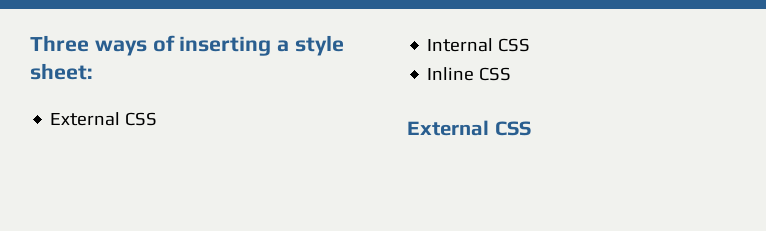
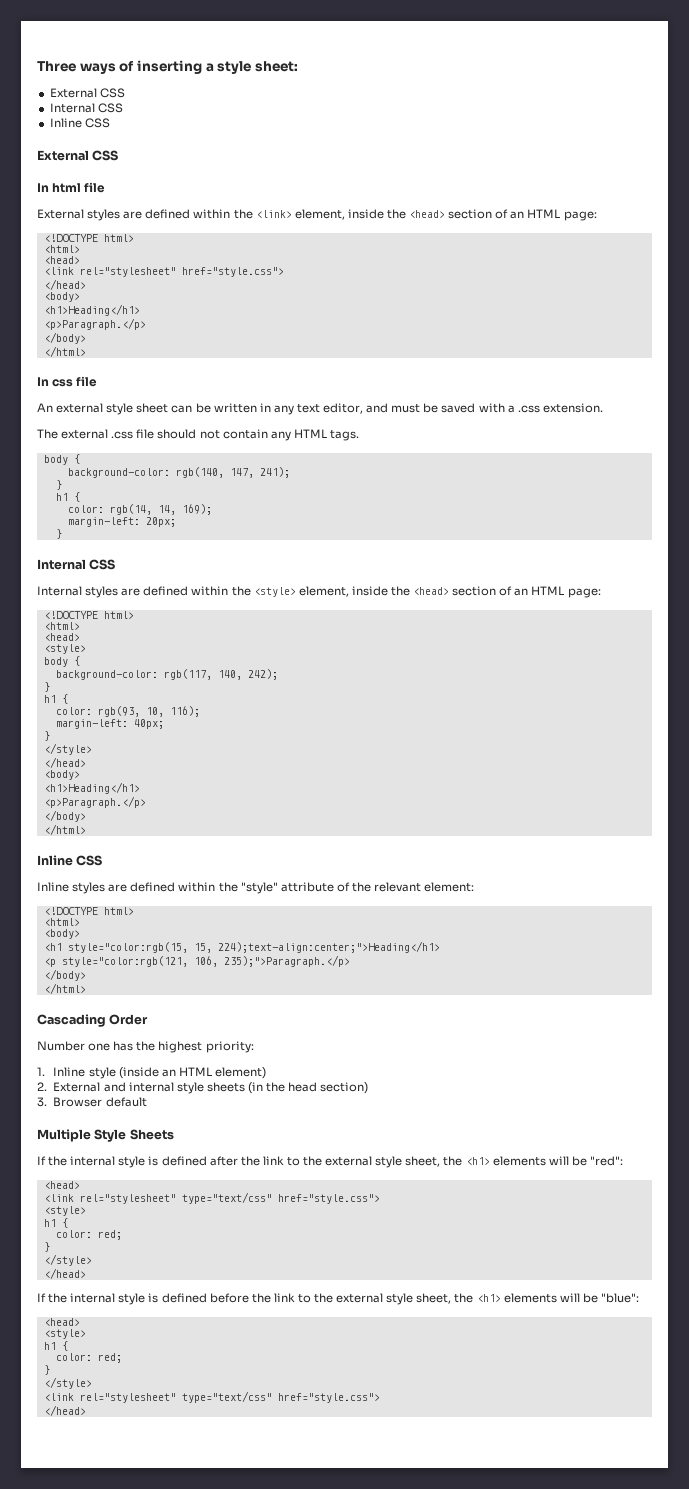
(531, 128) none -> [37,182,106,193] [37,209,597,221] [43,234,134,242] [43,245,80,253] [43,256,80,264] [43,267,284,277] [43,279,86,290] [43,292,80,302] [43,304,140,316] [43,318,146,330] [43,332,86,344] [43,346,86,357] [37,376,98,387] [37,403,603,415] [37,429,359,441] [43,454,80,465] [67,467,290,478] [55,480,62,490] [55,492,80,502] [67,504,212,515] [67,517,176,527] [55,529,62,539] [37,559,116,570] [37,586,601,598] [43,611,134,619] [43,622,80,630] [43,633,80,641] [43,644,86,654] [43,656,80,667] [55,669,278,680] [43,682,50,692] [43,694,68,704] [55,706,200,717] [55,719,164,729] [43,731,50,741] [43,743,92,755] [43,757,86,768] [43,770,80,780] [43,782,140,794] [43,796,146,808] [43,810,86,822] [43,824,86,835] [37,855,103,866] [37,882,475,894] [43,907,134,915] [43,918,80,926] [43,929,80,939] [43,941,440,953] [43,955,350,967] [43,969,86,981] [43,983,86,994] [37,1014,149,1027] [37,1041,254,1053] [37,1067,266,1079] [37,1082,369,1094] [37,1097,147,1107] [37,1129,174,1142] [37,1156,623,1168] [43,1181,80,1189] [43,1192,380,1204] [43,1206,86,1216] [43,1218,68,1228] [55,1230,122,1240] [43,1242,50,1252] [43,1254,92,1266] [43,1268,86,1279] [37,1293,639,1305] [43,1318,80,1326] [43,1329,86,1339] [43,1341,68,1351] [55,1353,122,1363] [43,1365,50,1375] [43,1377,92,1389] [43,1391,380,1403] [43,1405,86,1416] // In html file // External styles are defined within the <link> element, inside the <head> section of an HTML page: // <!DOCTYPE html> // <html> // <head> // <link rel="stylesheet" href="style.css"> // </head> // <body> // <h1>Heading</h1> // <p>Paragraph.</p> // </body> // </html> // In css file // An external style sheet can be written in any text editor, and must be saved with a .css extension. // The external .css file should not contain any HTML tags. // body { // background-color: rgb(140, 147, 241); // } // h1 { // color: rgb(14, 14, 169); // margin-left: 20px; // } // Internal CSS // Internal styles are defined within the <style> element, inside the <head> section of an HTML page: // <!DOCTYPE html> // <html> // <head> // <style> // body { // background-color: rgb(117, 140, 242); // } // h1 { // color: rgb(93, 10, 116); // margin-left: 40px; // } // </style> // </head> // <body> // <h1>Heading</h1> // <p>Paragraph.</p> // </body> // </html> // Inline CSS // Inline styles are defined within the "style" attribute of the relevant element: // <!DOCTYPE html> // <html> // <body> // <h1 style="color:rgb(15, 15, 224);text-align:center;">Heading</h1> // <p style="color:rgb(121, 106, 235);">Paragraph.</p> // </body> // </html> // Cascading Order // Number one has the highest priority: // 1. Inline style (inside an HTML element) // 2. External and internal style sheets (in the head section) // 3. Browser default // Multiple Style Sheets // If the internal style is defined after the link to the external style sheet, the <h1> elements will be "red": // <head> // <link rel="stylesheet" type="text/css" href="style.css"> // <style> // h1 { // color: red; // } // </style> // </head> // If the internal style is defined before the link to the external style sheet, the <h1> elements will be "blue": // <head> // <style> // h1 { // color: red; // } // </style> // <link rel="stylesheet" type="text/css" href="style.css"> // </head>

